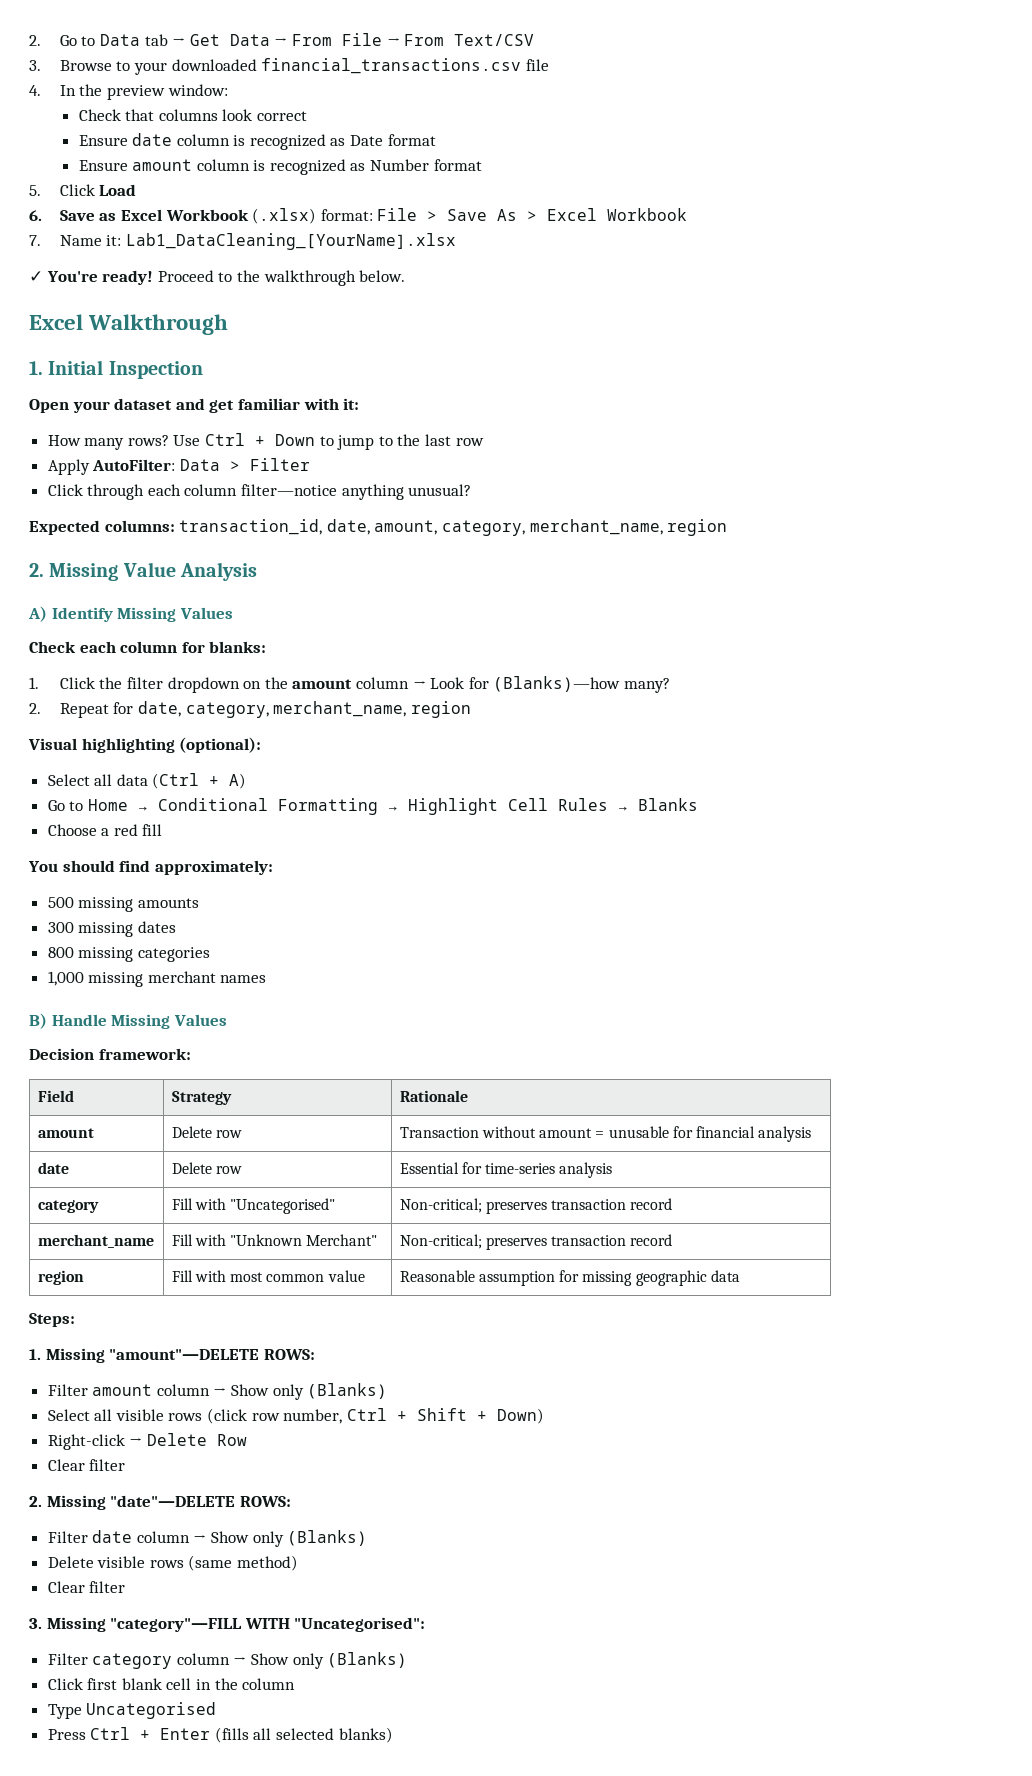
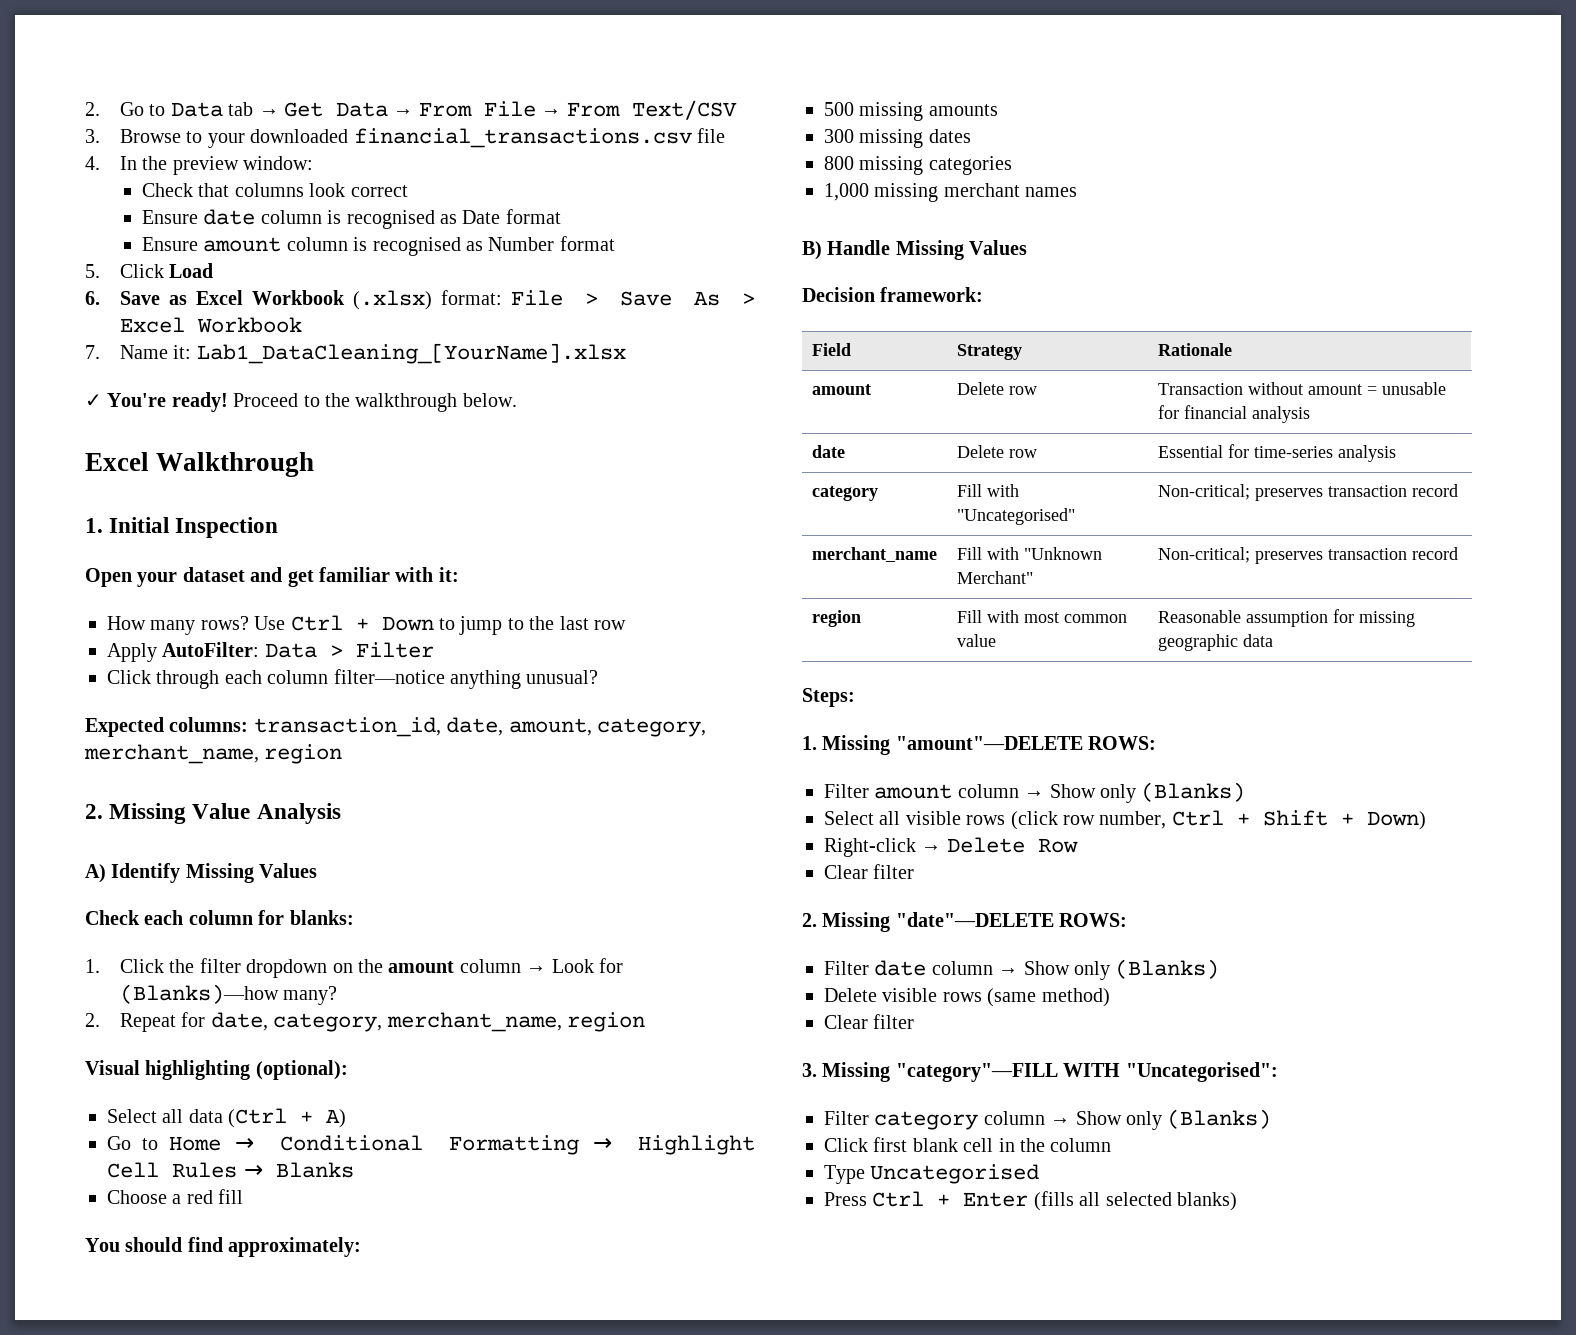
[249,134,326,150] recognized -> [346,210,435,229] recognised
[269,159,346,175] recognized -> [372,237,461,256] recognised

